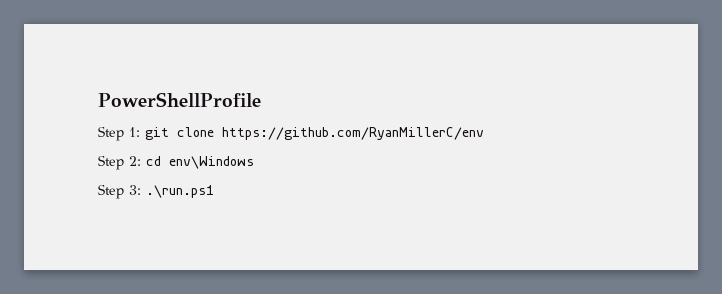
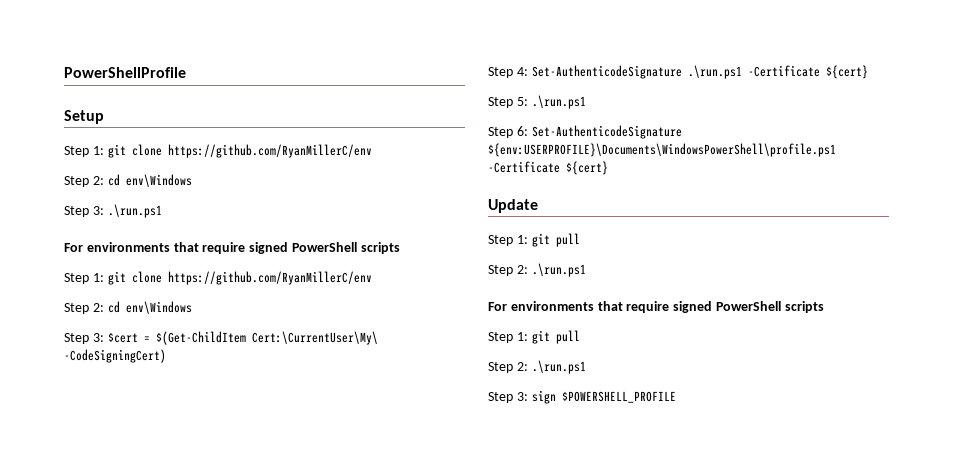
(261, 99) none -> [64,110,104,124] // Setup
(214, 191) none -> [64,242,400,254] [64,271,372,285] [64,301,192,314] [64,331,378,345] [64,349,166,363] [488,65,868,79] [488,95,586,109] [488,125,682,139] [488,143,836,157] [488,161,608,175] [488,199,538,213] [488,233,580,247] [488,263,586,277] [488,301,824,313] [488,330,580,344] [488,360,586,374] [488,390,676,404] // For environments that require signed PowerShell scripts // Step 1: git clone https://github.com/RyanMillerC/env // Step 2: cd env\Windows // Step 3: $cert = $(Get-ChildItem Cert:\CurrentUser\My\ -CodeSigningCert) // Step 4: Set-AuthenticodeSignature .\run.ps1 -Certificate ${cert} // Step 5: .\run.ps1 // Step 6: Set-AuthenticodeSignature ${env:USERPROFILE}\Documents\WindowsPowerShell\profile.ps1 -Certificate ${cert} // Update // Step 1: git pull // Step 2: .\run.ps1 // For environments that require signed PowerShell scripts // Step 1: git pull // Step 2: .\run.ps1 // Step 3: sign $POWERSHELL_PROFILE

